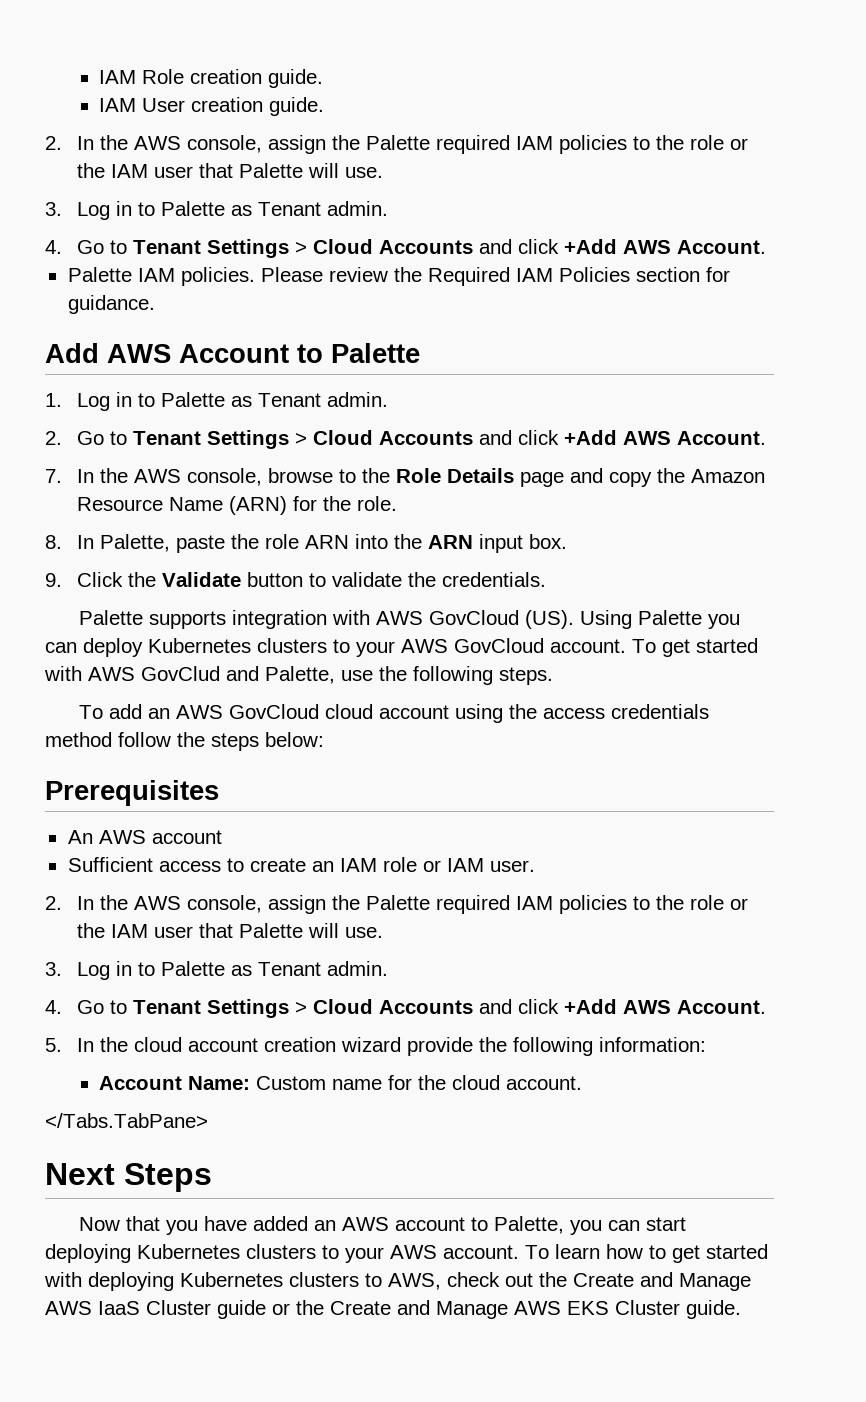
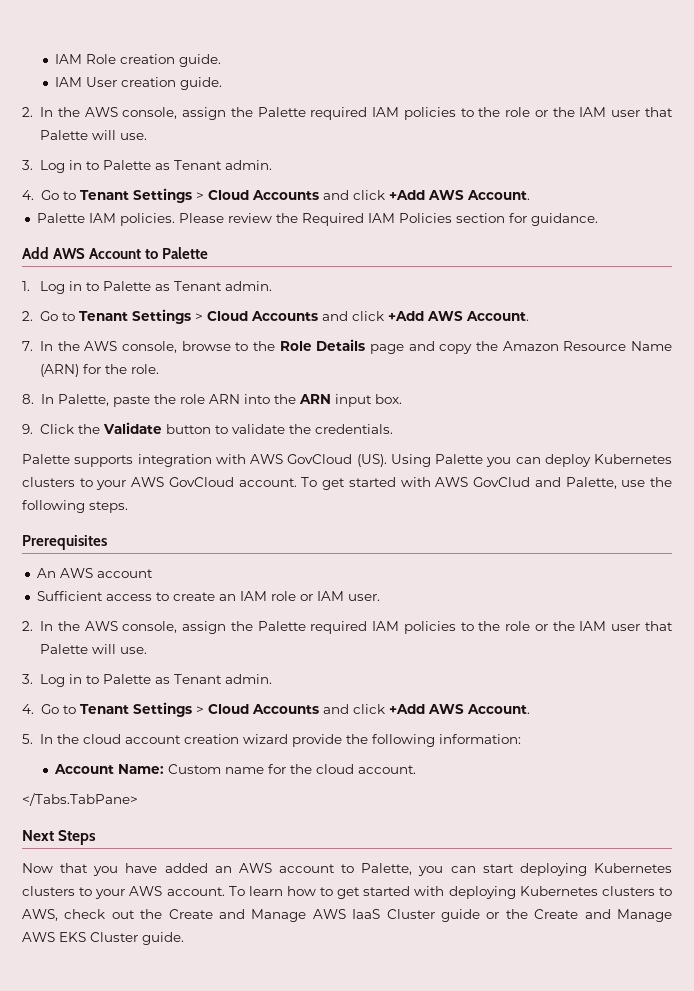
[78,704,709,723] [45,732,324,751] // To add an AWS GovCloud cloud account using the access credentials method follow the steps below: -> (128, 507) none

